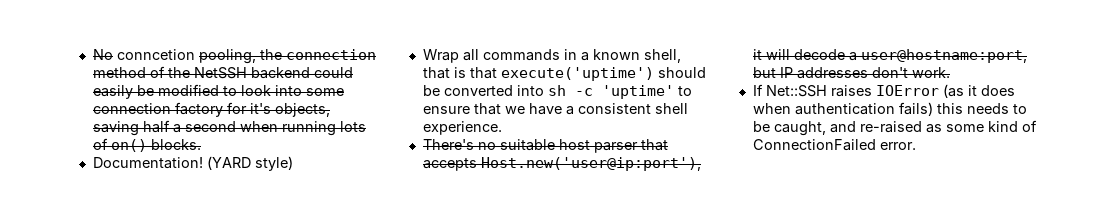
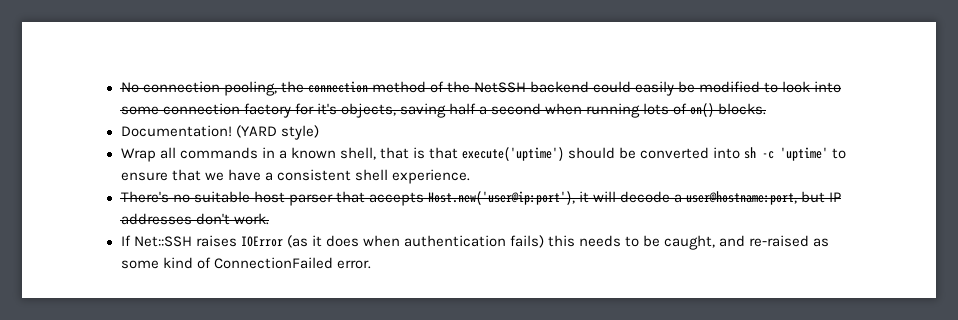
[116,49,195,60] conncetion -> [142,81,220,93] connection

